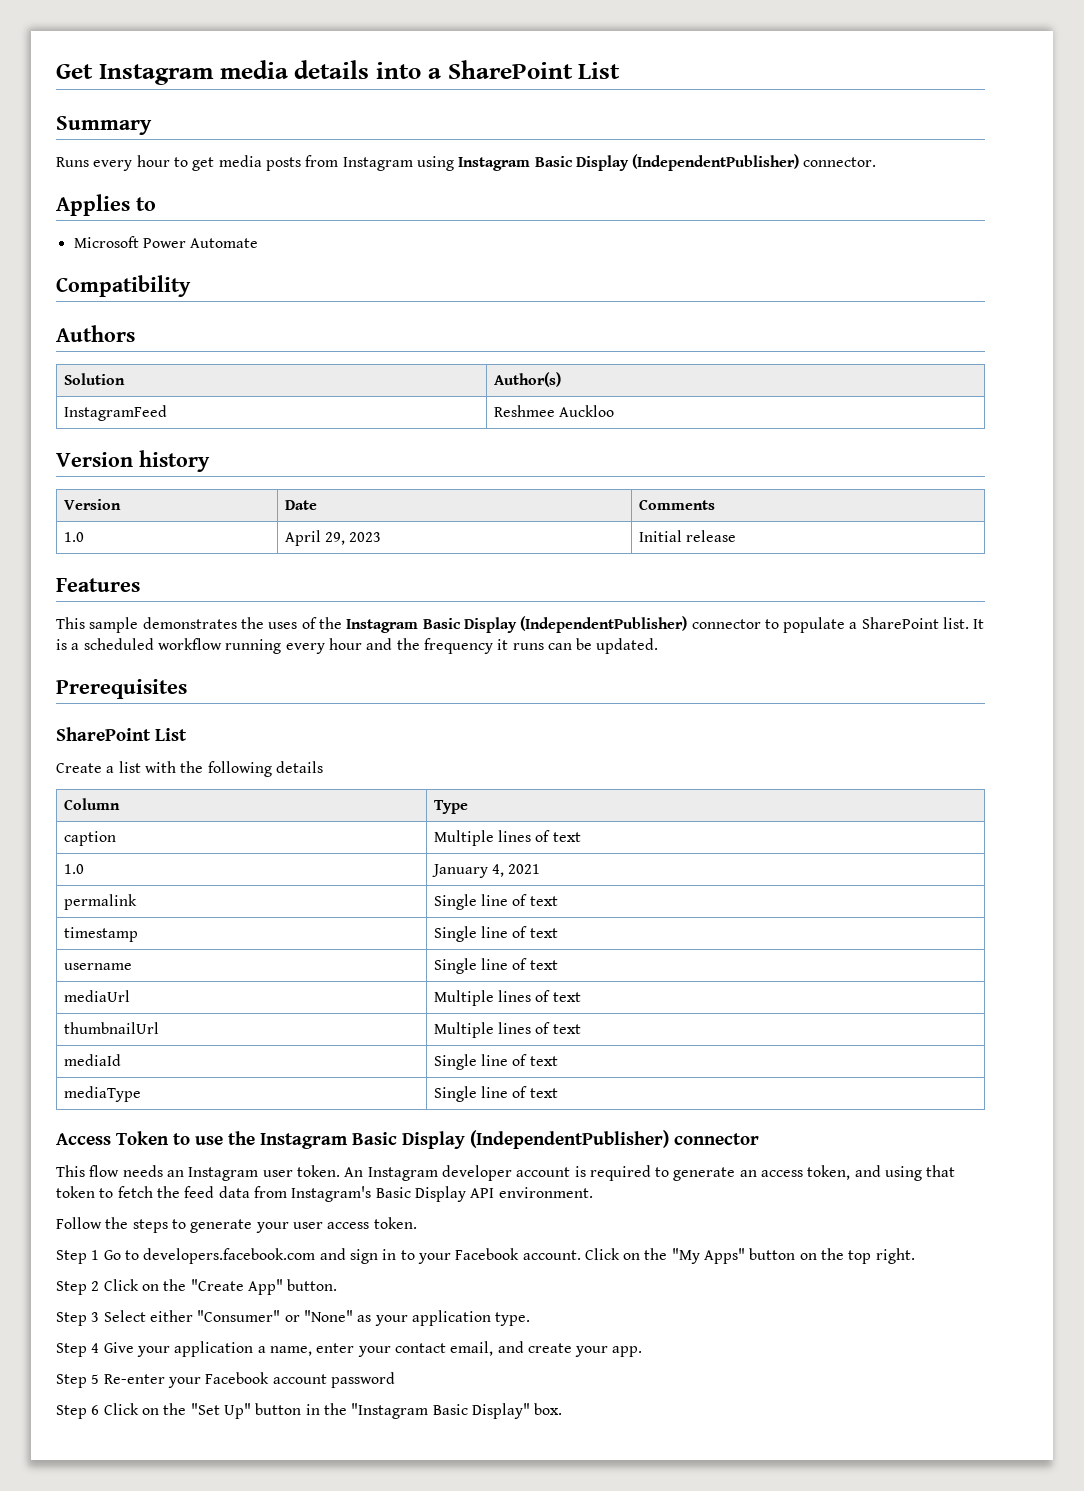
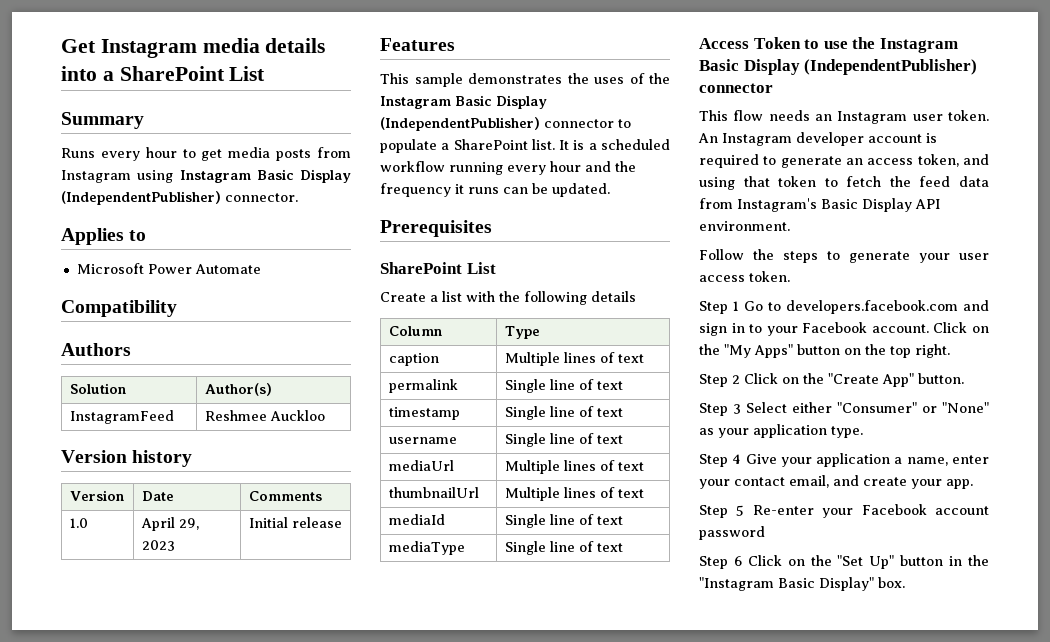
[63,864,84,874] [431,864,541,878] // 1.0 | January 4, 2021 -> (644, 358) none

